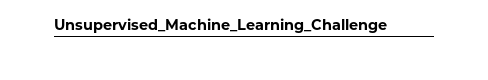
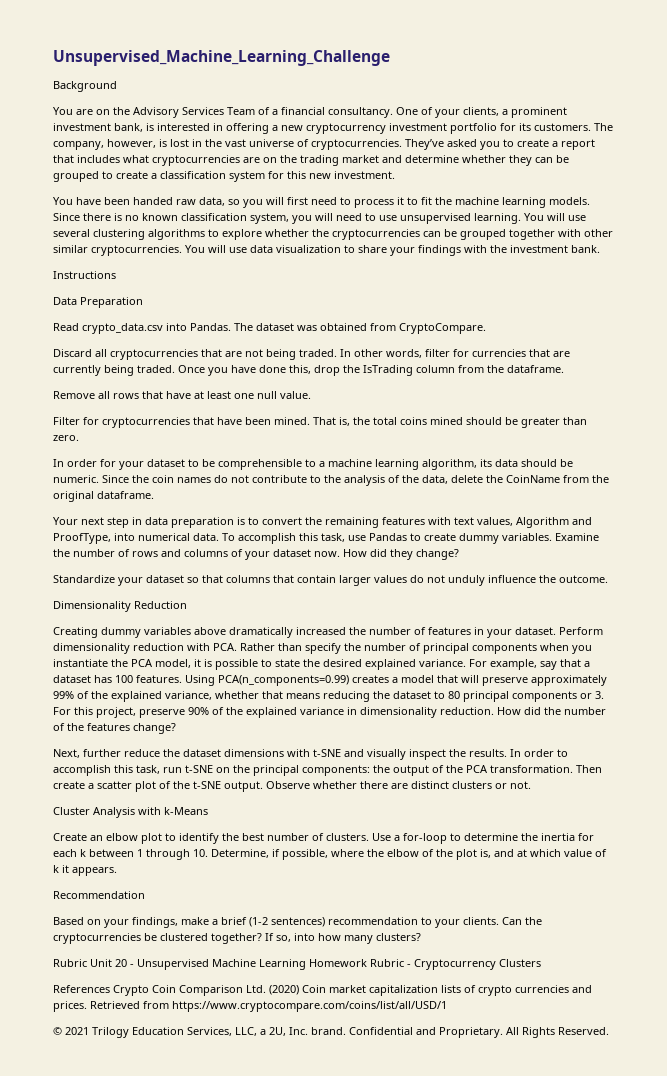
(387, 25) none -> [53,81,117,92] [53,107,567,118] [53,123,613,134] [53,139,595,150] [53,155,569,166] [53,171,395,182] [53,197,590,208] [53,213,586,224] [53,229,613,240] [53,245,600,256] [53,271,116,279] [53,297,143,308] [53,323,486,334] [53,349,570,360] [53,365,564,376] [53,391,311,399] [53,417,587,428] [53,435,79,441] [53,459,573,470] [53,475,609,486] [53,491,154,502] [53,517,592,528] [53,533,599,544] [53,549,459,560] [53,575,608,586] [53,601,187,612] [53,627,603,638] [53,643,592,654] [53,659,590,670] [53,675,607,686] [53,691,604,702] [53,707,606,718] [53,723,176,734] [53,749,568,760] [53,765,602,776] [53,781,531,792] [53,807,208,818] [53,833,594,844] [53,849,607,860] [53,865,117,876] [53,891,145,899] [53,917,542,928] [53,933,421,944] [53,959,541,970] [53,985,592,996] [53,1001,447,1012] [53,1027,609,1038] // Background // You are on the Advisory Services Team of a financial consultancy. One of your clients, a prominent investment bank, is interested in offering a new cryptocurrency investment portfolio for its customers. The company, however, is lost in the vast universe of cryptocurrencies. They’ve asked you to create a report that includes what cryptocurrencies are on the trading market and determine whether they can be grouped to create a classification system for this new investment. // You have been handed raw data, so you will first need to process it to fit the machine learning models. Since there is no known classification system, you will need to use unsupervised learning. You will use several clustering algorithms to explore whether the cryptocurrencies can be grouped together with other similar cryptocurrencies. You will use data visualization to share your findings with the investment bank. // Instructions // Data Preparation // Read crypto_data.csv into Pandas. The dataset was obtained from CryptoCompare. // Discard all cryptocurrencies that are not being traded. In other words, filter for currencies that are currently being traded. Once you have done this, drop the IsTrading column from the dataframe. // Remove all rows that have at least one null value. // Filter for cryptocurrencies that have been mined. That is, the total coins mined should be greater than zero. // In order for your dataset to be comprehensible to a machine learning algorithm, its data should be numeric. Since the coin names do not contribute to the analysis of the data, delete the CoinName from the original dataframe. // Your next step in data preparation is to convert the remaining features with text values, Algorithm and ProofType, into numerical data. To accomplish this task, use Pandas to create dummy variables. Examine the number of rows and columns of your dataset now. How did they change? // Standardize your dataset so that columns that contain larger values do not unduly influence the outcome. // Dimensionality Reduction // Creating dummy variables above dramatically increased the number of features in your dataset. Perform dimensionality reduction with PCA. Rather than specify the number of principal components when you instantiate the PCA model, it is possible to state the desired explained variance. For example, say that a dataset has 100 features. Using PCA(n_components=0.99) creates a model that will preserve approximately 99% of the explained variance, whether that means reducing the dataset to 80 principal components or 3. For this project, preserve 90% of the explained variance in dimensionality reduction. How did the number of the features change? // Next, further reduce the dataset dimensions with t-SNE and visually inspect the results. In order to accomplish this task, run t-SNE on the principal components: the output of the PCA transformation. Then create a scatter plot of the t-SNE output. Observe whether there are distinct clusters or not. // Cluster Analysis with k-Means // Create an elbow plot to identify the best number of clusters. Use a for-loop to determine the inertia for each k between 1 through 10. Determine, if possible, where the elbow of the plot is, and at which value of k it appears. // Recommendation // Based on your findings, make a brief (1-2 sentences) recommendation to your clients. Can the cryptocurrencies be clustered together? If so, into how many clusters? // Rubric Unit 20 - Unsupervised Machine Learning Homework Rubric - Cryptocurrency Clusters // References Crypto Coin Comparison Ltd. (2020) Coin market capitalization lists of crypto currencies and prices. Retrieved from https://www.cryptocompare.com/coins/list/all/USD/1 // © 2021 Trilogy Education Services, LLC, a 2U, Inc. brand. Confidential and Proprietary. All Rights Reserved.

